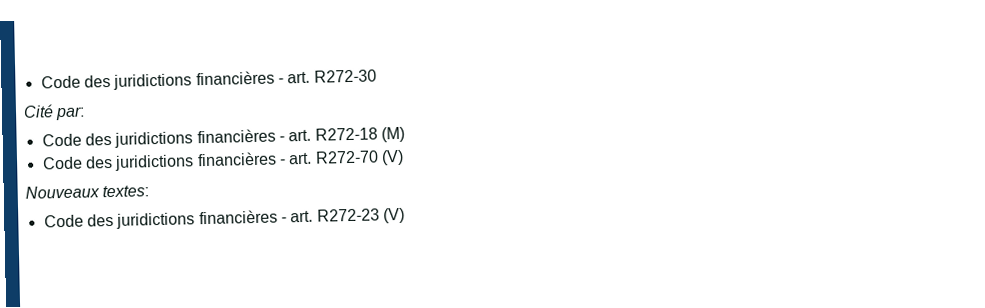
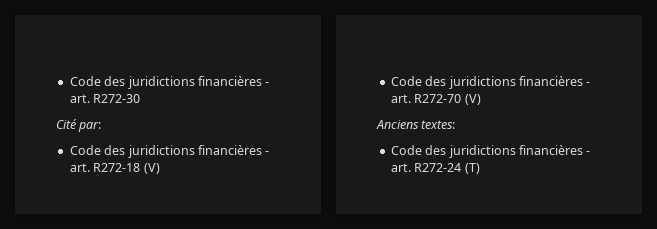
[380,126,405,143] (M) -> [143,163,160,174] (V)
[25,185,100,199] Nouveaux -> [376,120,419,129] Anciens
[316,207,405,224] R272-23 (V) -> [414,163,480,174] R272-24 (T)

